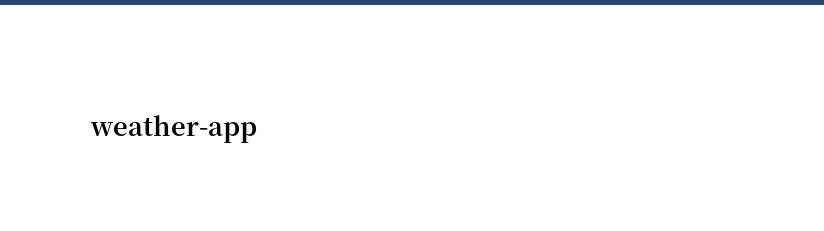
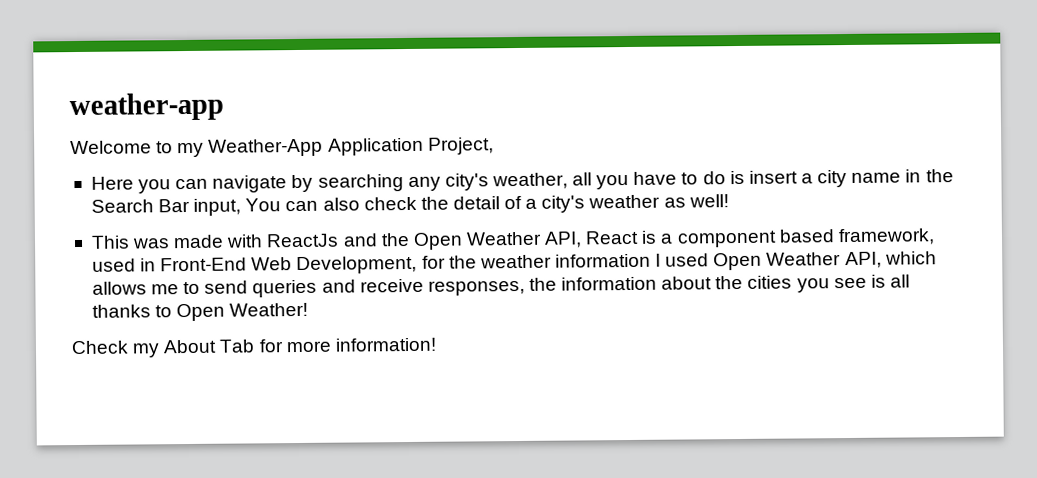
(257, 129) none -> [70,137,494,158] [90,169,954,194] [90,194,729,216] [90,228,935,250] [91,251,937,275] [91,274,910,298] [91,302,309,322] [71,337,437,358] // Welcome to my Weather-App Application Project, // Here you can navigate by searching any city's weather, all you have to do is insert a city name in the Search Bar input, You can also check the detail of a city's weather as well! // This was made with ReactJs and the Open Weather API, React is a component based framework, used in Front-End Web Development, for the weather information I used Open Weather API, which allows me to send queries and receive responses, the information about the cities you see is all thanks to Open Weather! // Check my About Tab for more information!

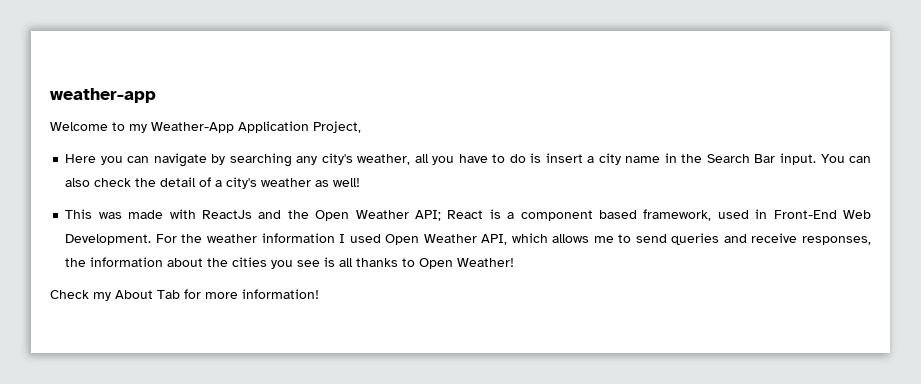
[193,198,242,216] input, -> [779,153,816,165] input.
[544,231,583,248] API, -> [415,210,441,221] API;
[296,255,446,275] Development, for -> [65,234,177,245] Development. For

